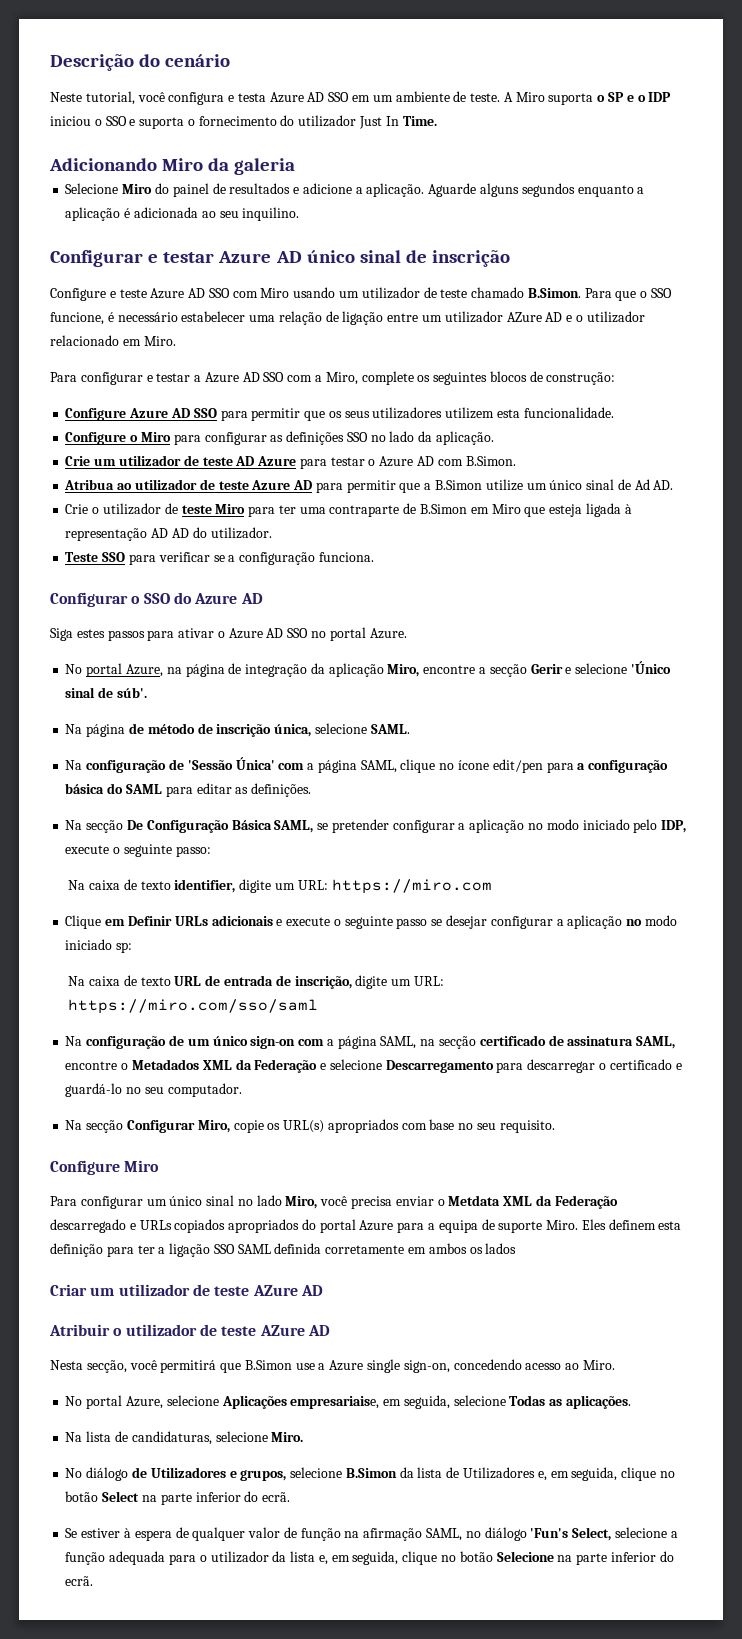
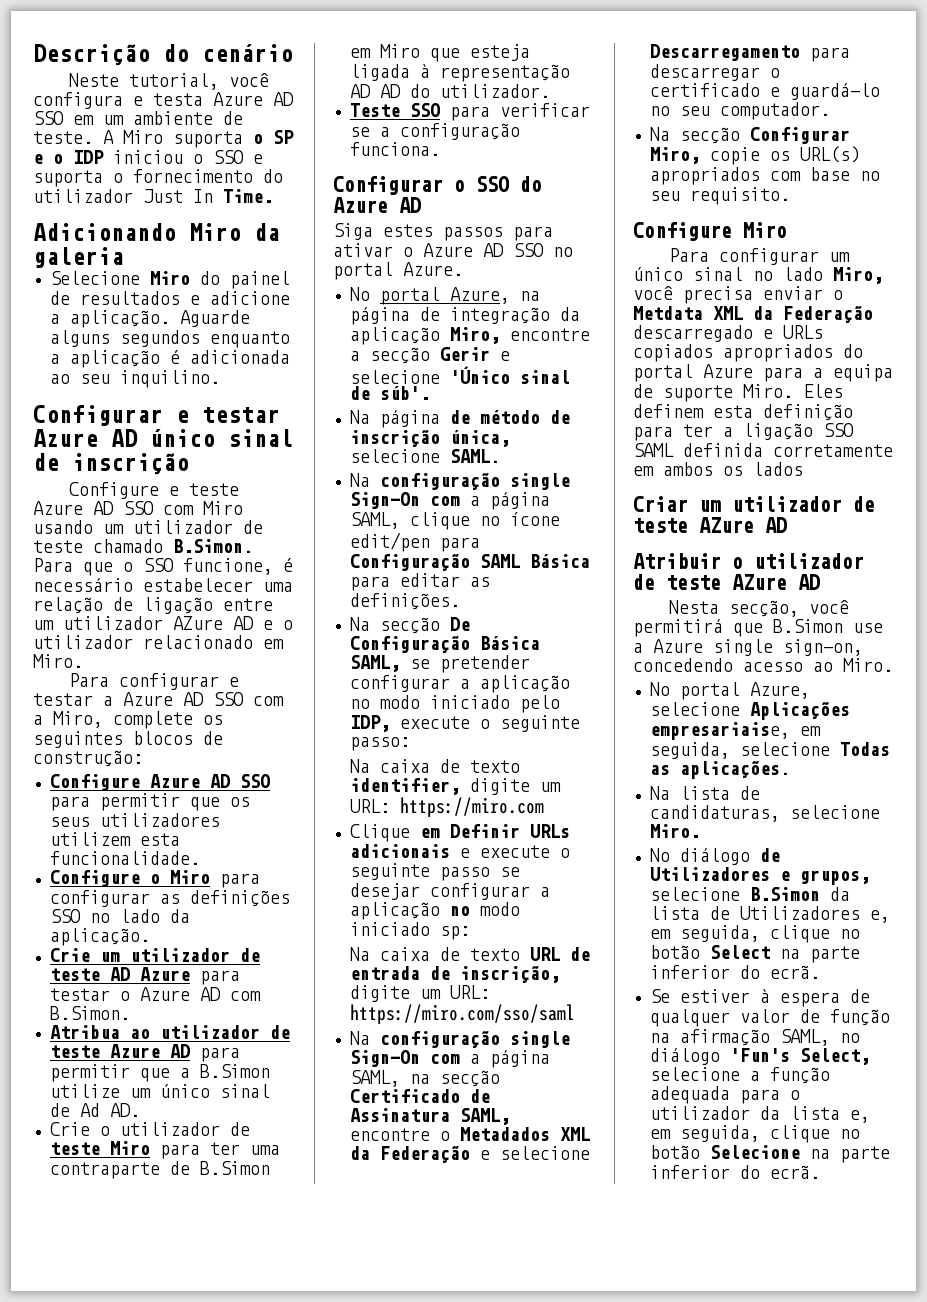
[168,757,275,770] de 'Sessão Única' -> [509,473,570,490] [349,492,420,509] single Sign-On
[577,760,669,773] [65,783,162,794] a configuração básica do SAML -> [349,554,590,571] Configuração SAML Básica
[168,1035,296,1049] de um único sign-on -> [509,1031,570,1048] [349,1050,420,1067] single Sign-On
[479,1035,634,1046] certificado de assinatura -> [349,1089,490,1103] [349,1108,450,1122] Certificado de Assinatura

